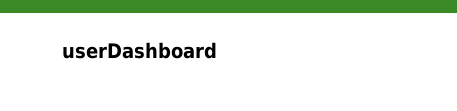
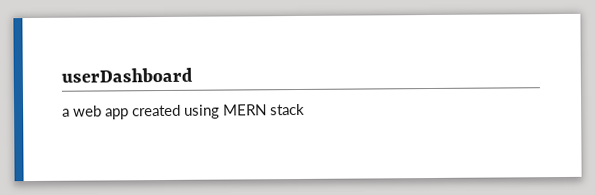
(217, 50) none -> [62,103,305,120] // a web app created using MERN stack

